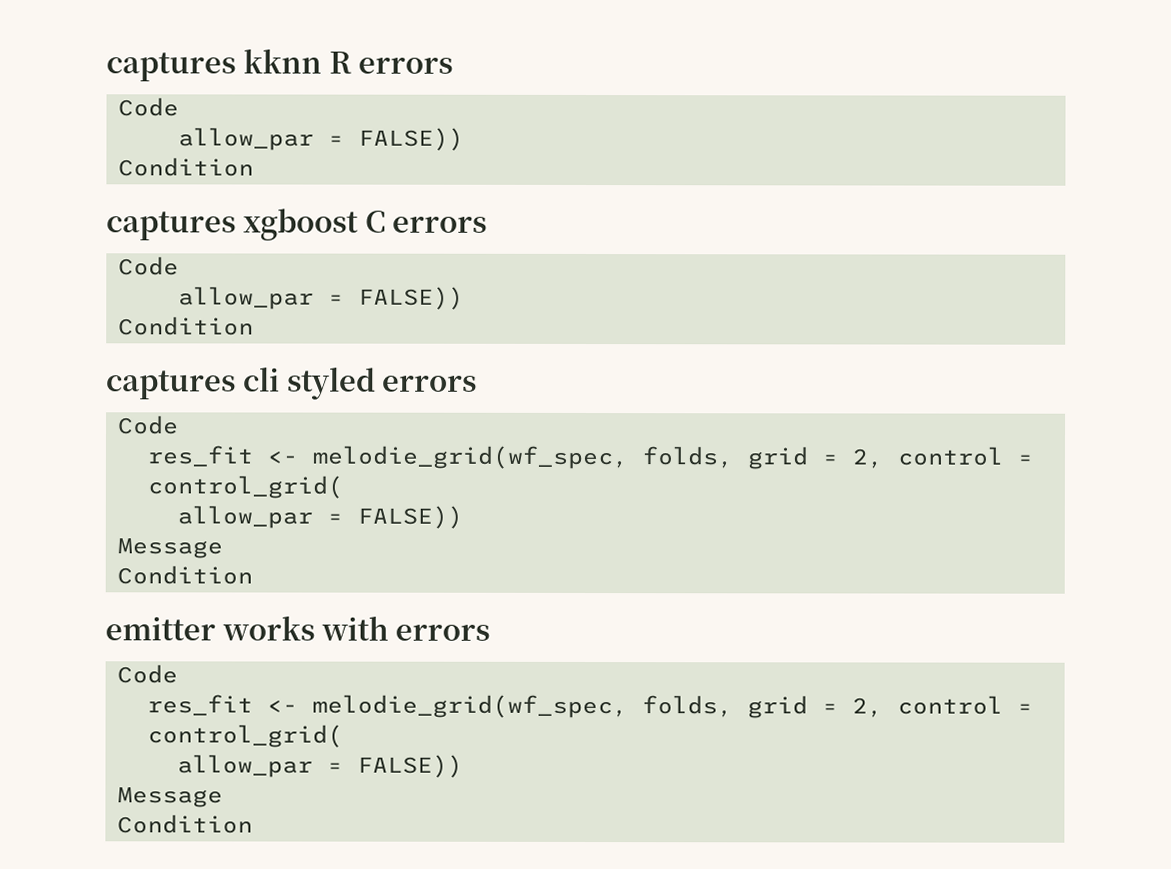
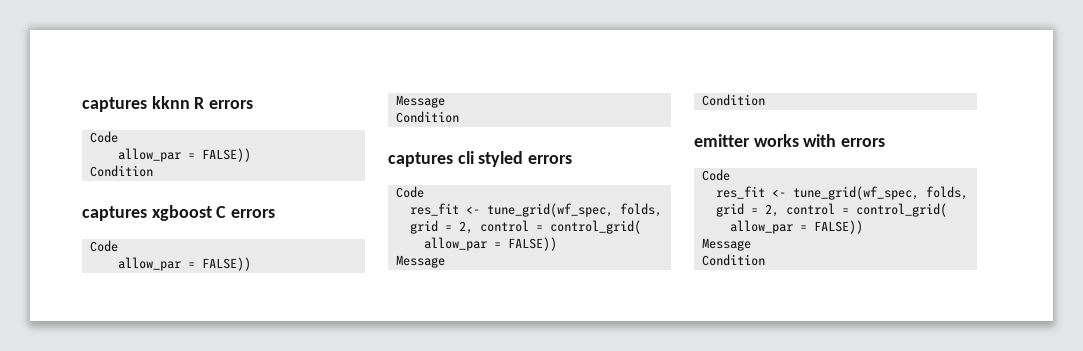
(465, 298) none -> [396,95,446,108] // Message
[312,445,629,470] melodie_grid(wf_spec, -> [487,203,614,217] tune_grid(wf_spec,
[312,694,629,719] melodie_grid(wf_spec, -> [793,186,920,200] tune_grid(wf_spec,

